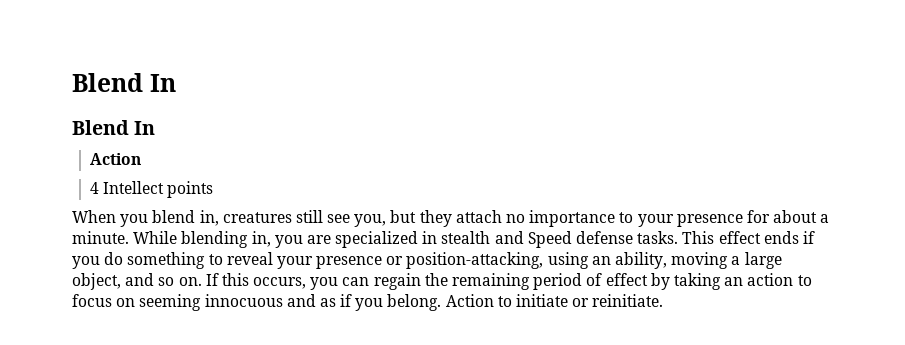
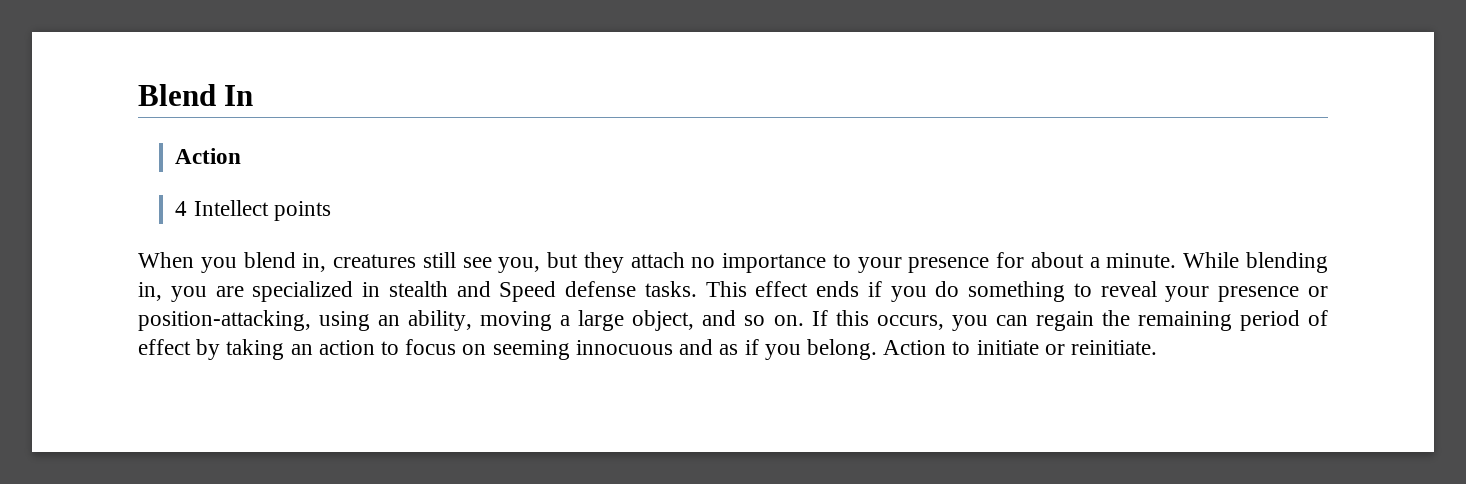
[72,73,176,92] [72,120,156,135] Blend In // Blend In -> [138,84,254,106] Blend In

